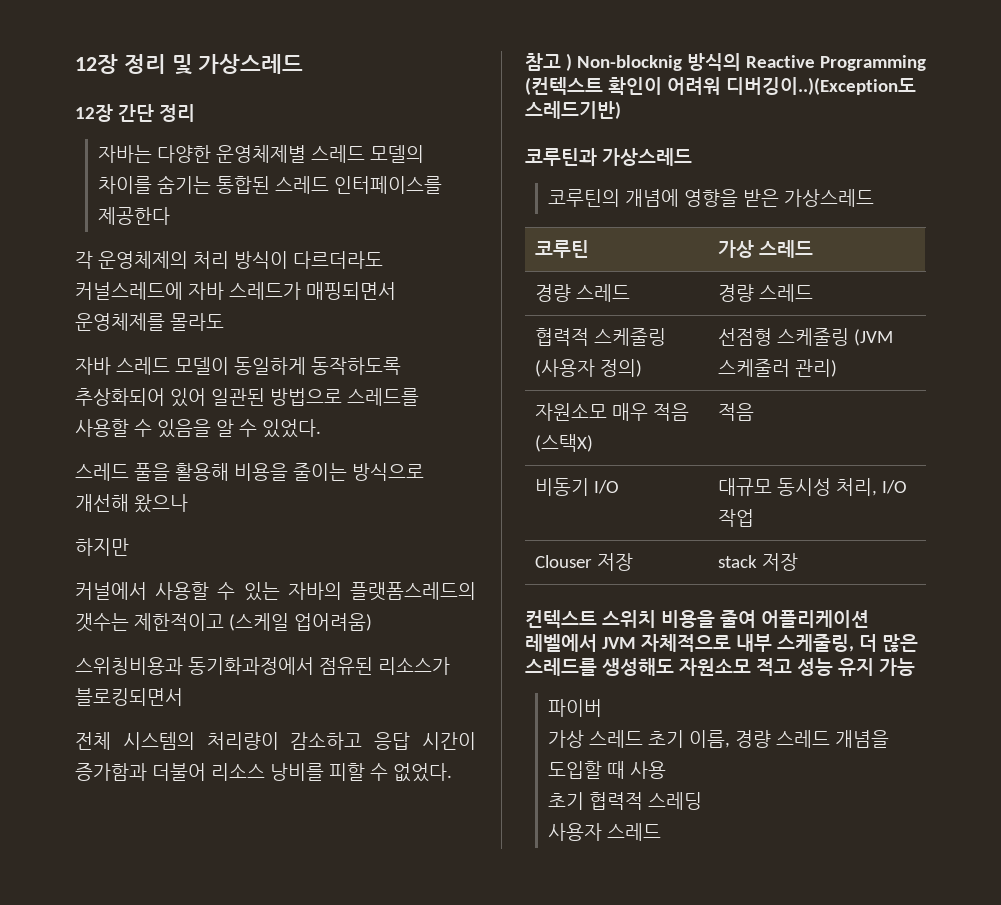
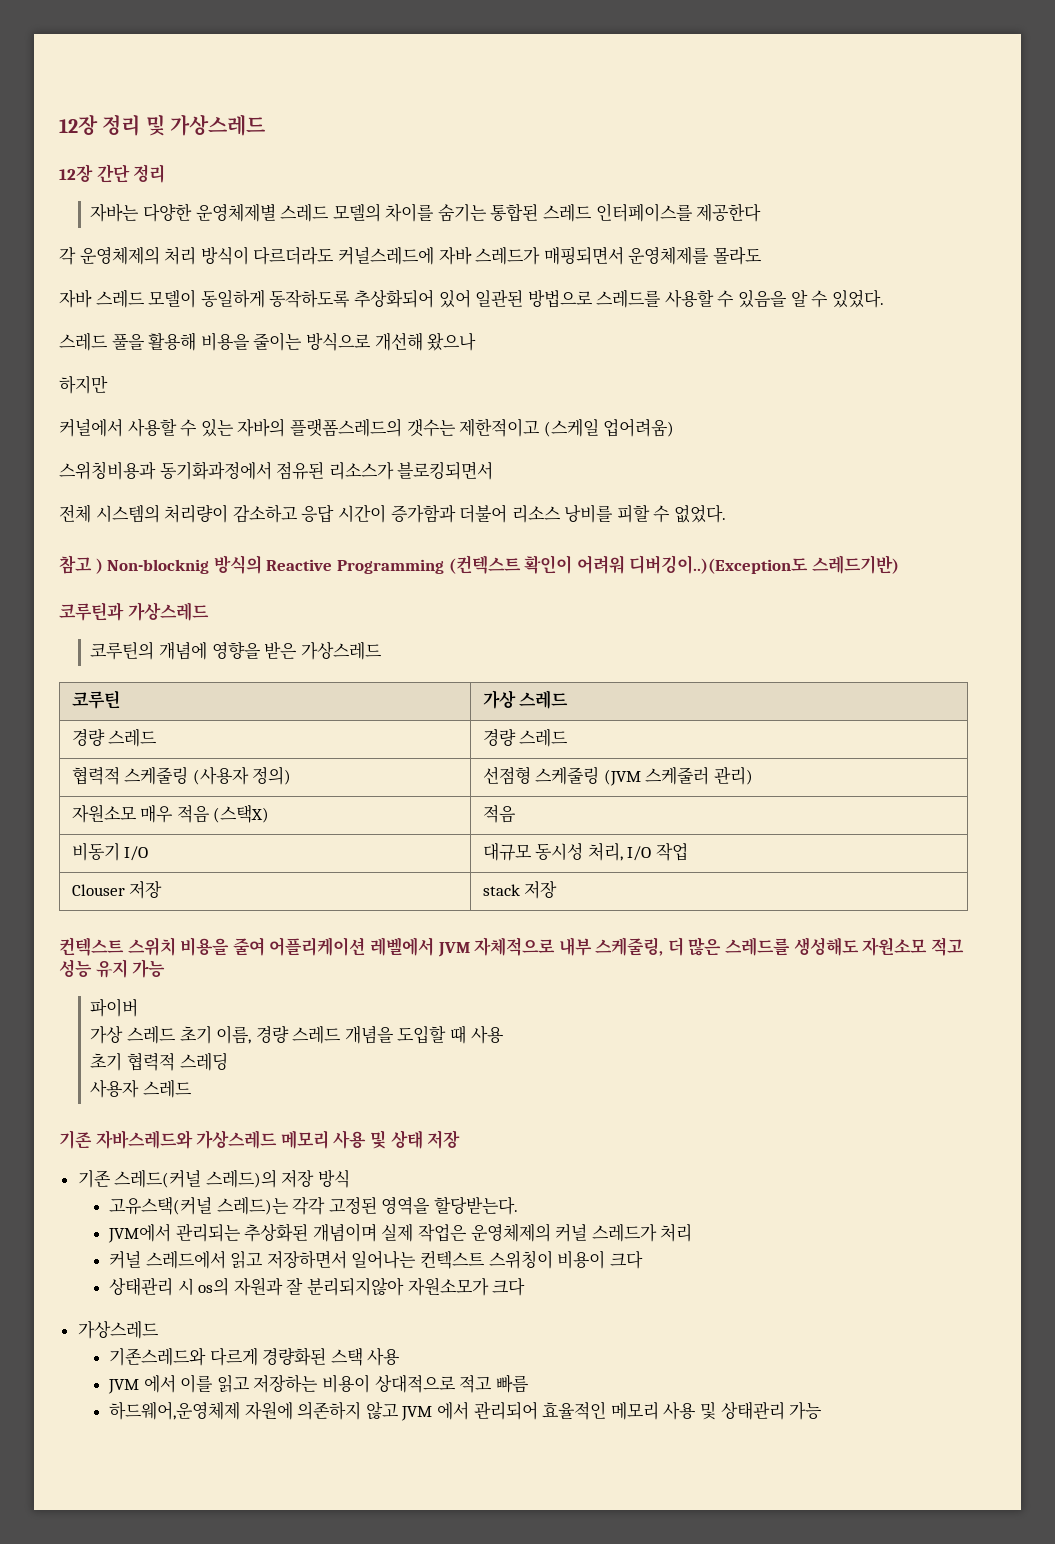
(661, 832) none -> [59,1130,461,1149] [77,1169,351,1188] [109,1196,518,1215] [108,1223,693,1243] [109,1250,643,1269] [109,1277,526,1296] [77,1320,159,1339] [109,1347,401,1366] [108,1374,529,1394] [109,1401,823,1421] // 기존 자바스레드와 가상스레드 메모리 사용 및 상태 저장 // 기존 스레드(커널 스레드)의 저장 방식 // 고유스택(커널 스레드)는 각각 고정된 영역을 할당받는다. // JVM에서 관리되는 추상화된 개념이며 실제 작업은 운영체제의 커널 스레드가 처리 // 커널 스레드에서 읽고 저장하면서 일어나는 컨텍스트 스위칭이 비용이 크다 // 상태관리 시 os의 자원과 잘 분리되지않아 자원소모가 크다 // 가상스레드 // 기존스레드와 다르게 경량화된 스택 사용 // JVM 에서 이를 읽고 저장하는 비용이 상대적으로 적고 빠름 // 하드웨어,운영체제 자원에 의존하지 않고 JVM 에서 관리되어 효율적인 메모리 사용 및 상태관리 가능

